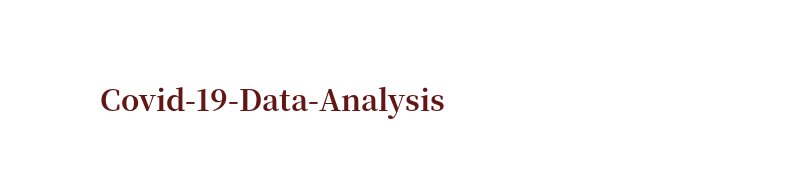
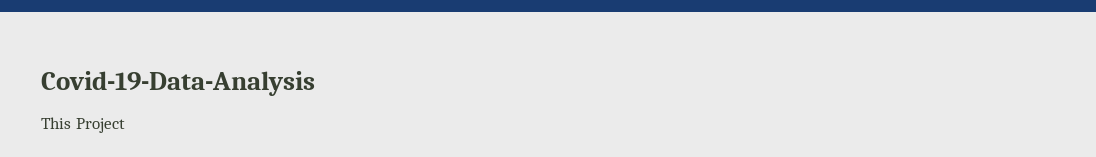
(445, 102) none -> [41,117,125,133] // This Project

